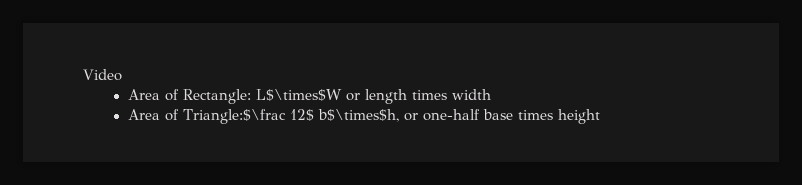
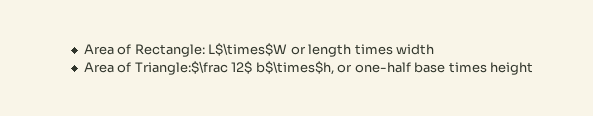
[83,69,122,81] Video // -> (83, 49) none

